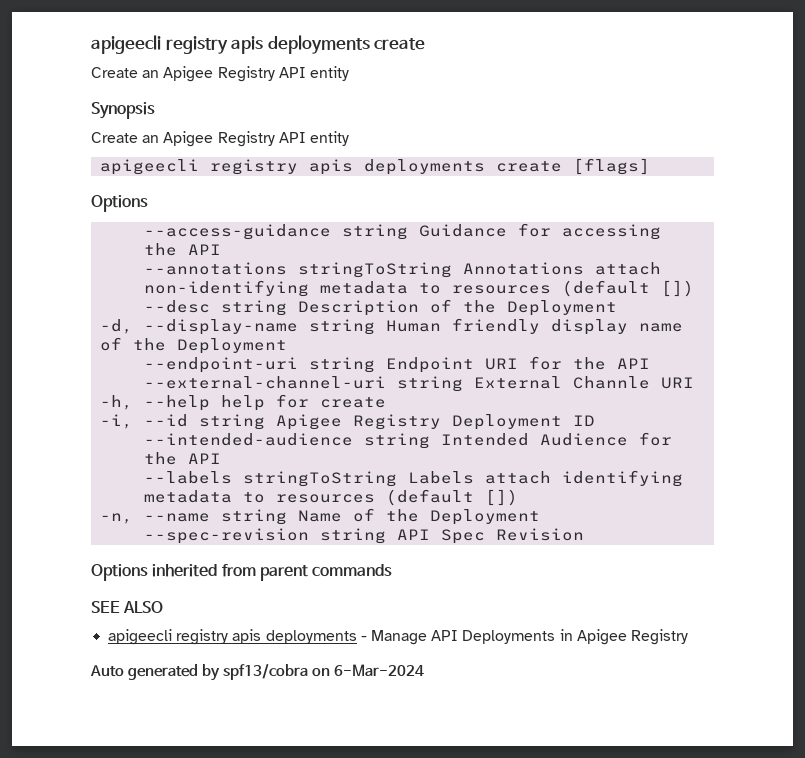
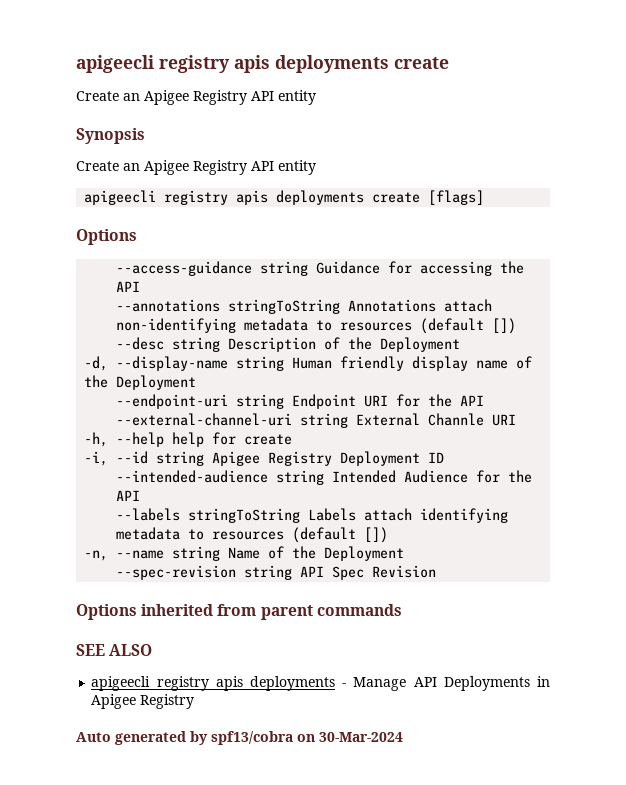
[333,664,424,676] 6-Mar-2024 -> [319,732,403,742] 30-Mar-2024

